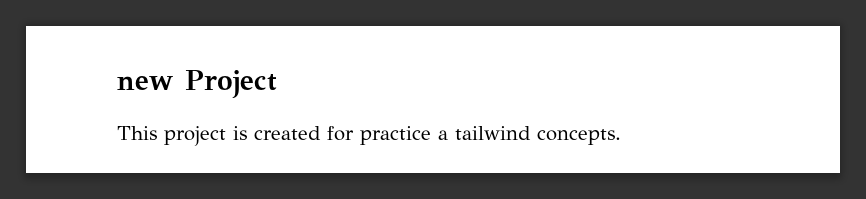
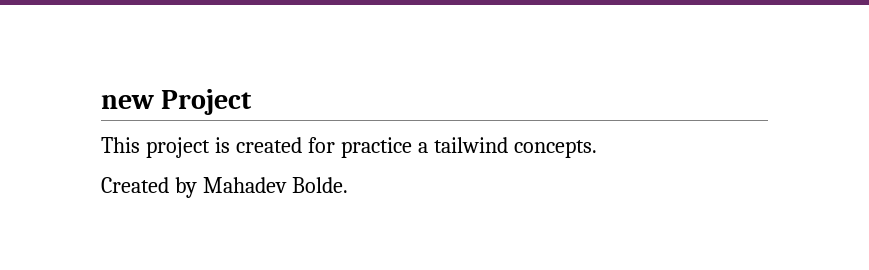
(621, 137) none -> [101,177,348,198] // Created by Mahadev Bolde.

